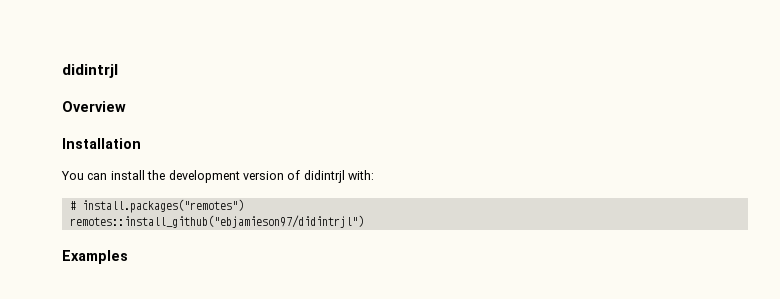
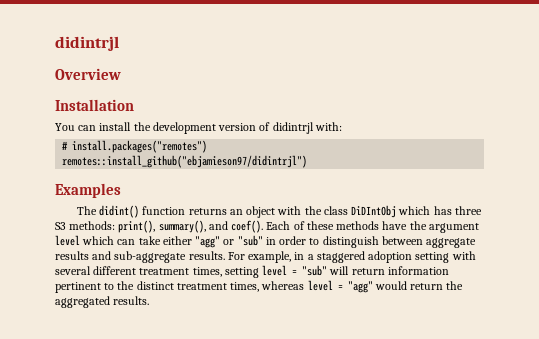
(128, 257) none -> [76,205,482,218] [55,220,479,233] [55,235,477,248] [55,251,476,263] [55,265,449,278] [55,280,464,293] [55,296,150,308] // The didint() function returns an object with the class DiDIntObj which has three S3 methods: print(), summary(), and coef(). Each of these methods have the argument level which can take either "agg" or "sub" in order to distinguish between aggregate results and sub-aggregate results. For example, in a staggered adoption setting with several different treatment times, setting level = "sub" will return information pertinent to the distinct treatment times, whereas level = "agg" would return the aggregated results.

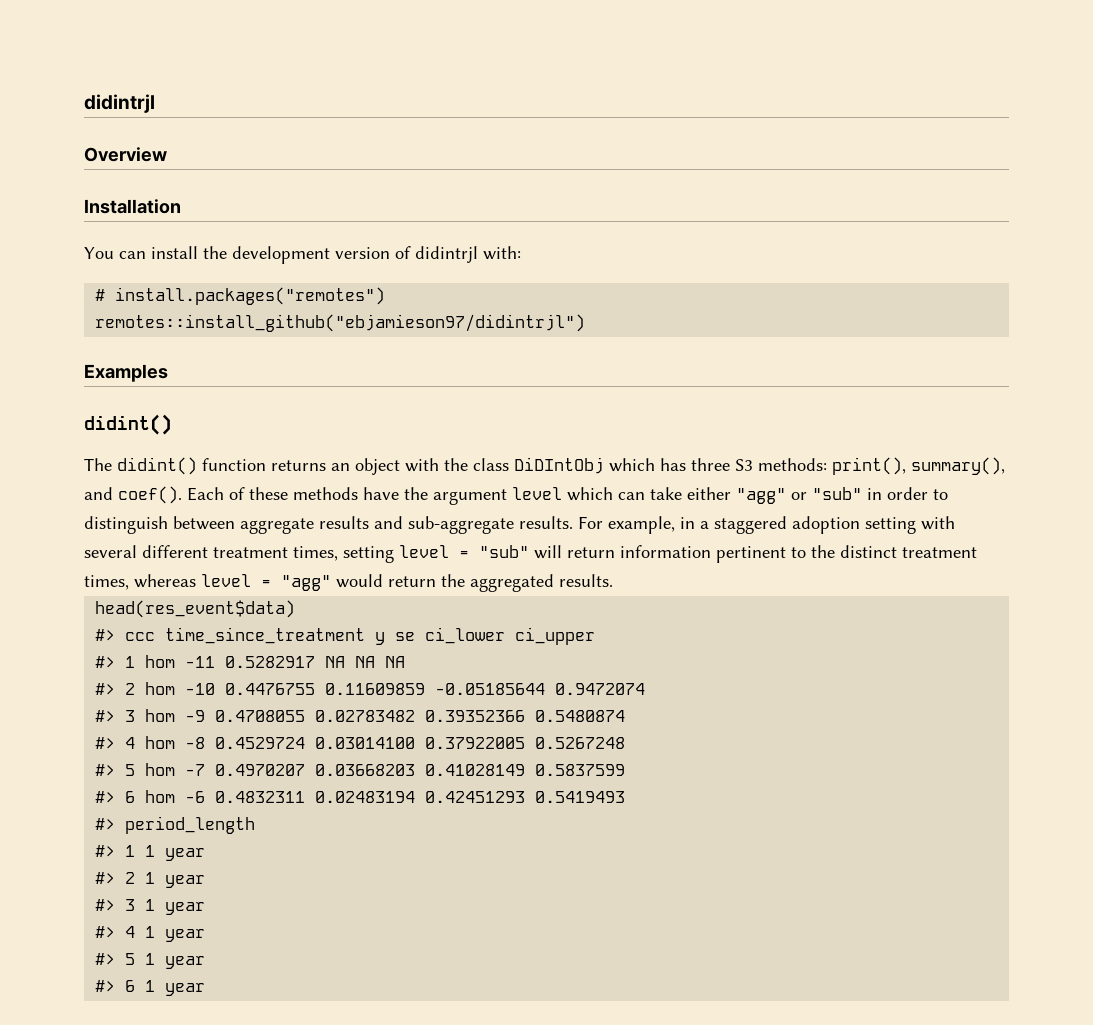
(121, 190) none -> [84,414,172,435] // didint()
(150, 300) none -> [95,600,296,618] [95,627,596,645] [95,655,406,668] [95,682,646,695] [95,709,626,722] [95,736,626,749] [95,763,626,776] [95,790,626,803] [95,816,256,834] [95,845,206,861] [95,872,206,888] [95,899,206,915] [95,926,206,942] [95,953,206,969] [95,980,206,996] // head(res_event$data) // #> ccc time_since_treatment y se ci_lower ci_upper // #> 1 hom -11 0.5282917 NA NA NA // #> 2 hom -10 0.4476755 0.11609859 -0.05185644 0.9472074 // #> 3 hom -9 0.4708055 0.02783482 0.39352366 0.5480874 // #> 4 hom -8 0.4529724 0.03014100 0.37922005 0.5267248 // #> 5 hom -7 0.4970207 0.03668203 0.41028149 0.5837599 // #> 6 hom -6 0.4832311 0.02483194 0.42451293 0.5419493 // #> period_length // #> 1 1 year // #> 2 1 year // #> 3 1 year // #> 4 1 year // #> 5 1 year // #> 6 1 year

